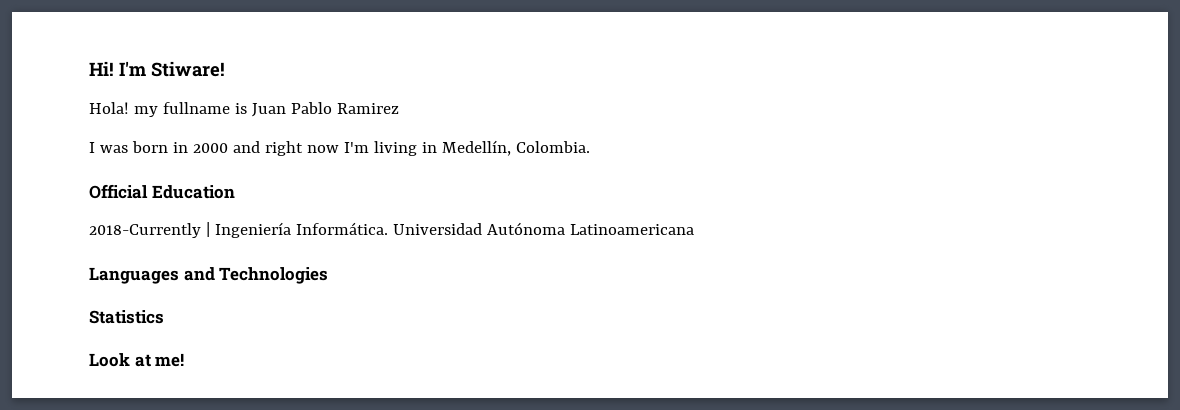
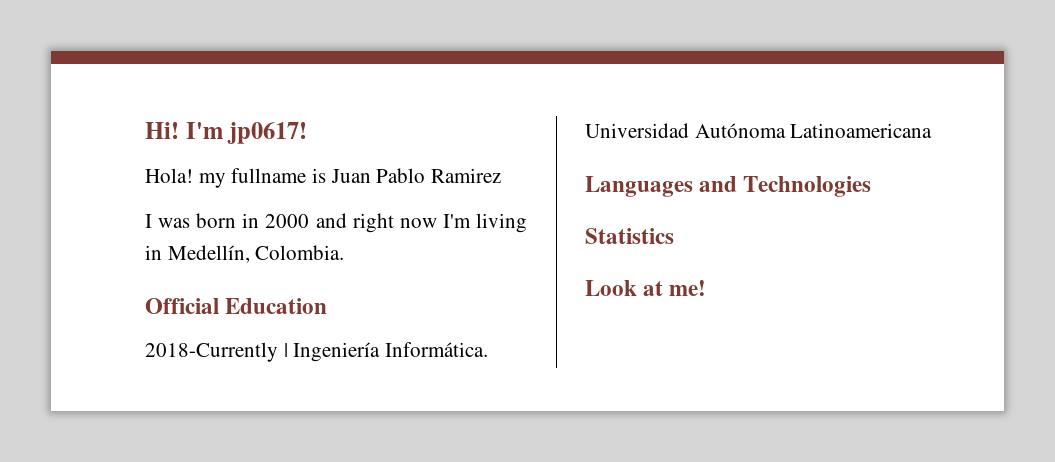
[151,61,225,77] Stiware! -> [227,122,308,144] jp0617!

